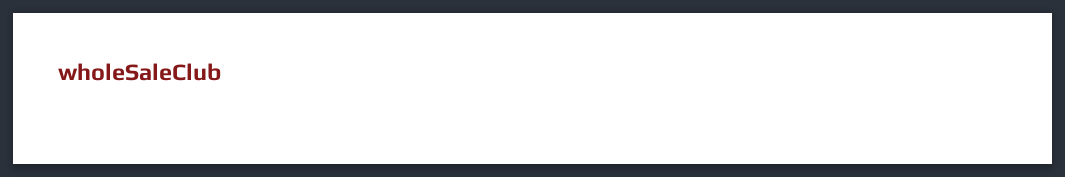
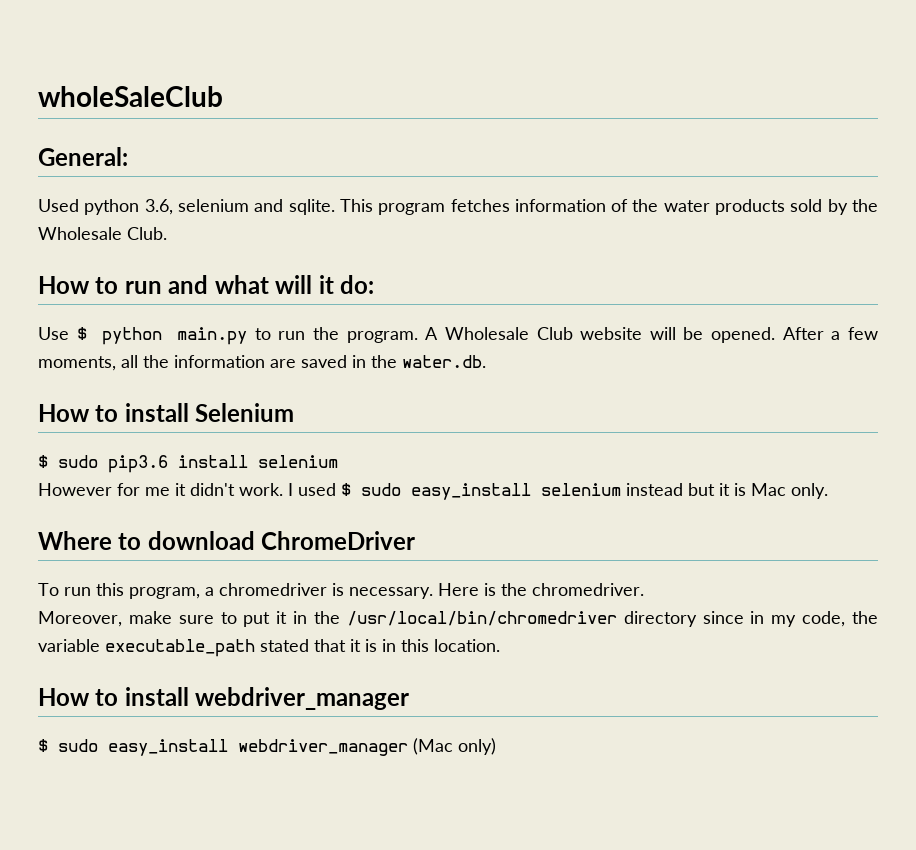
(221, 72) none -> [38,147,128,166] [38,199,878,215] [38,227,167,240] [38,275,375,294] [38,327,879,345] [38,355,486,371] [38,403,295,422] [38,455,338,473] [38,483,828,500] [38,531,416,550] [38,583,644,599] [38,611,879,627] [38,639,500,657] [38,687,410,710] [38,738,496,756] // General: // Used python 3.6, selenium and sqlite. This program fetches information of the water products sold by the Wholesale Club. // How to run and what will it do: // Use $ python main.py to run the program. A Wholesale Club website will be opened. After a few moments, all the information are saved in the water.db. // How to install Selenium // $ sudo pip3.6 install selenium // However for me it didn't work. I used $ sudo easy_install selenium instead but it is Mac only. // Where to download ChromeDriver // To run this program, a chromedriver is necessary. Here is the chromedriver. // Moreover, make sure to put it in the /usr/local/bin/chromedriver directory since in my code, the variable executable_path stated that it is in this location. // How to install webdriver_manager // $ sudo easy_install webdriver_manager (Mac only)

